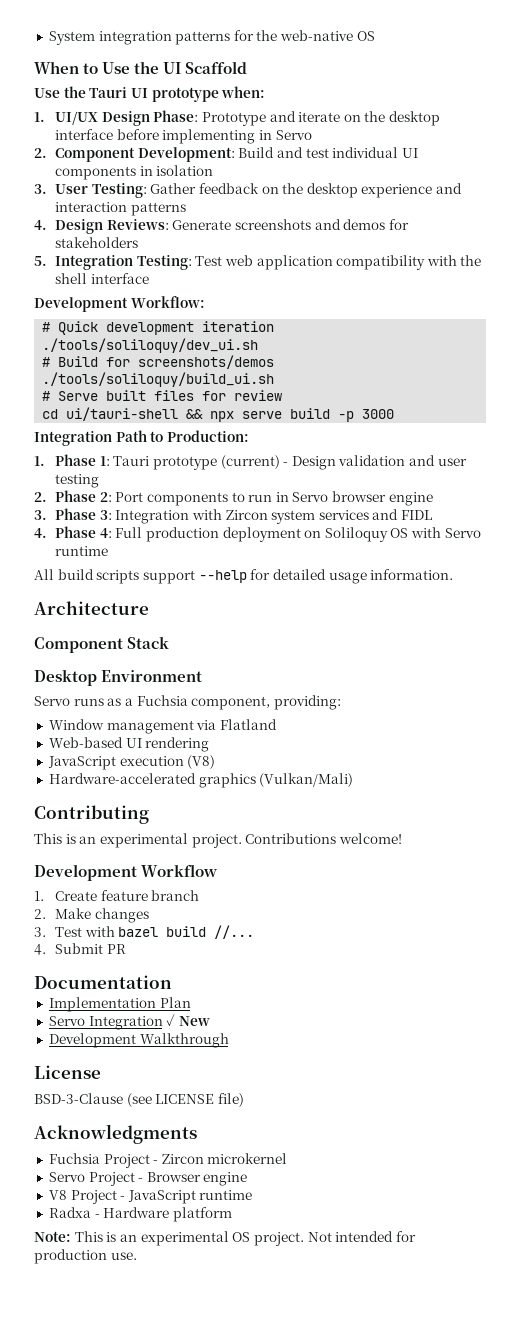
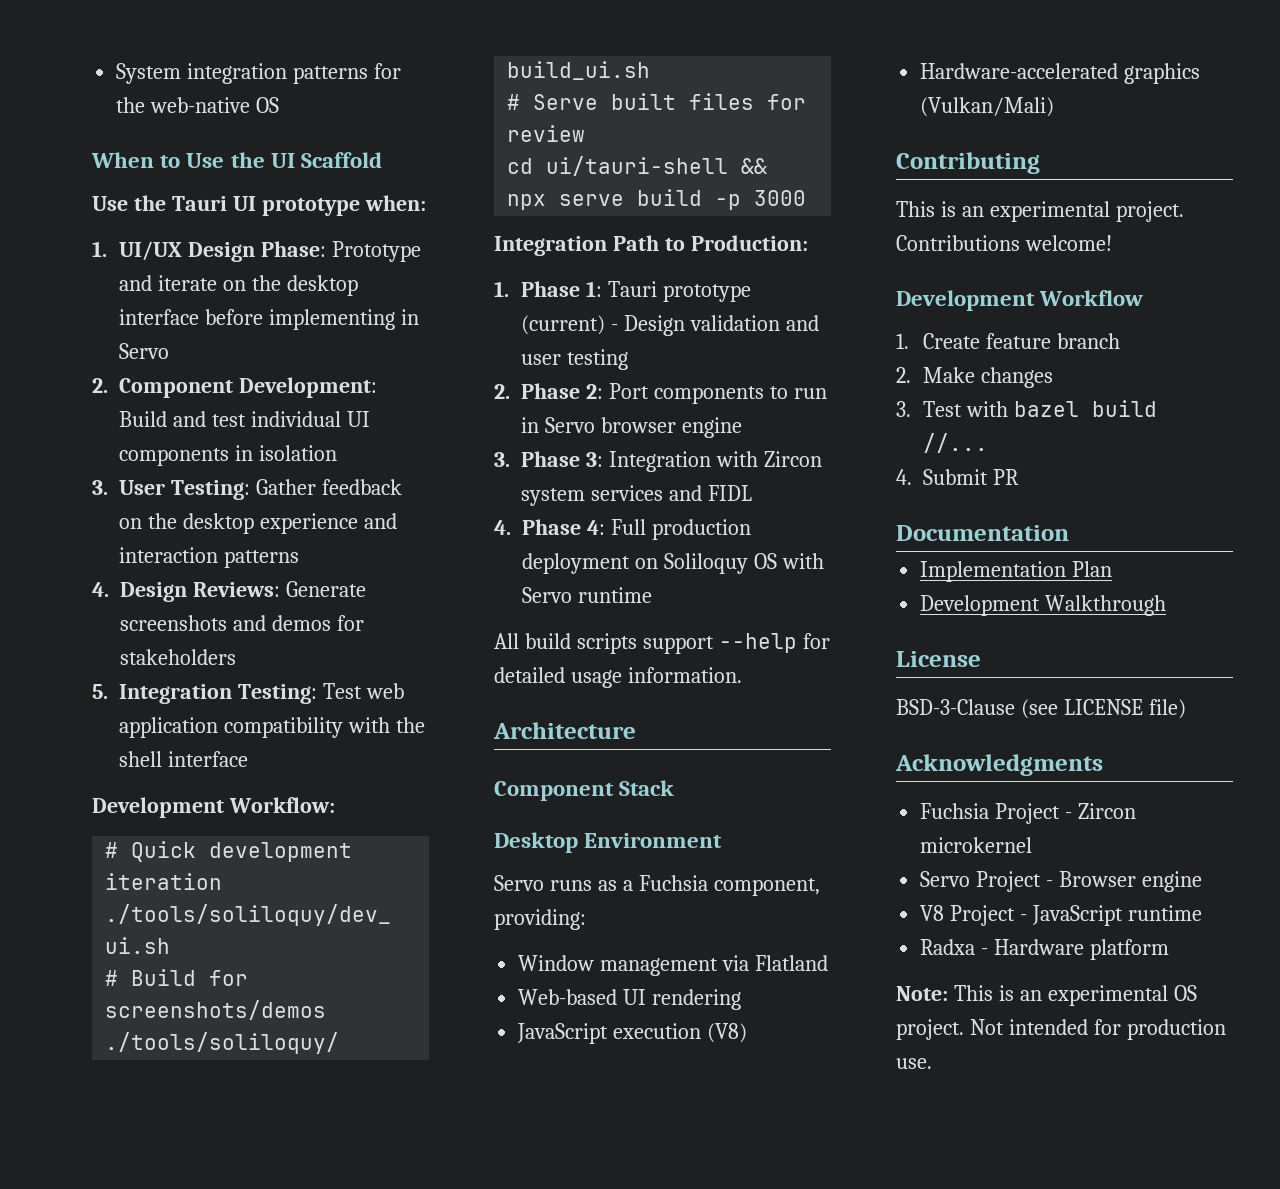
[48,1014,210,1030] // Servo Integration ✓ New -> (1113, 569) none

